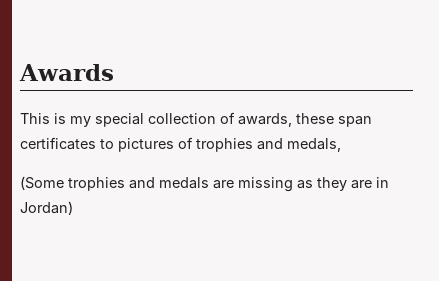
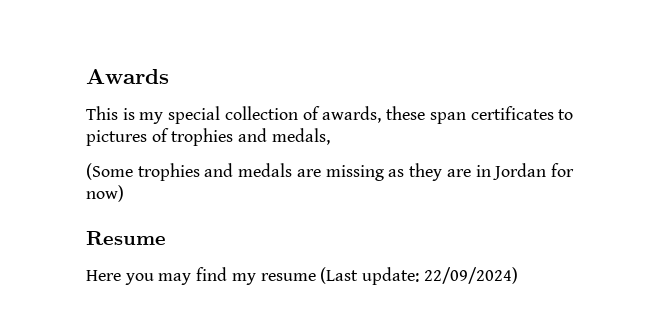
[20,201,73,215] Jordan) -> [493,163,574,180] [86,185,124,202] [86,231,166,245] [86,267,518,285] Jordan for now) // Resume // Here you may find my resume (Last update: 22/09/2024)

